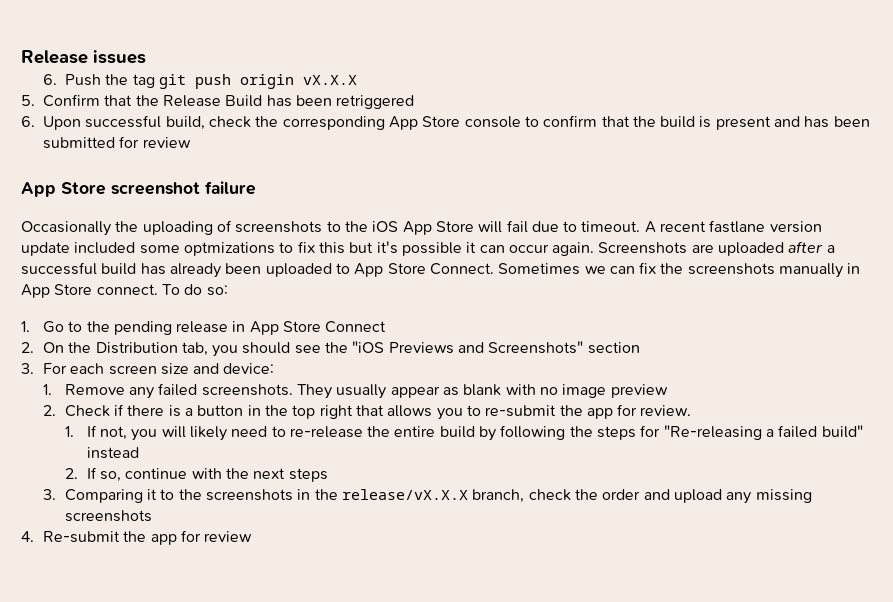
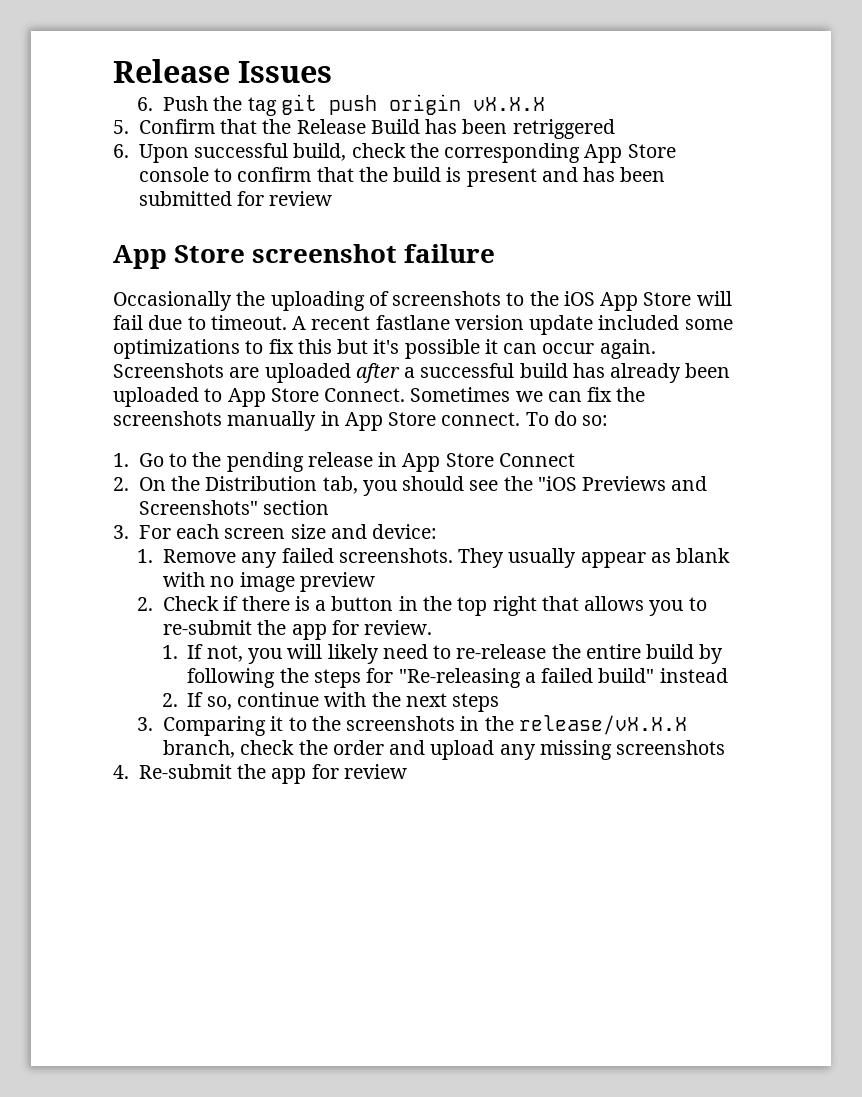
[21,50,146,64] Release issues -> [113,59,333,83] Release Issues
[183,242,275,256] optmizations -> [113,339,240,359] optimizations

